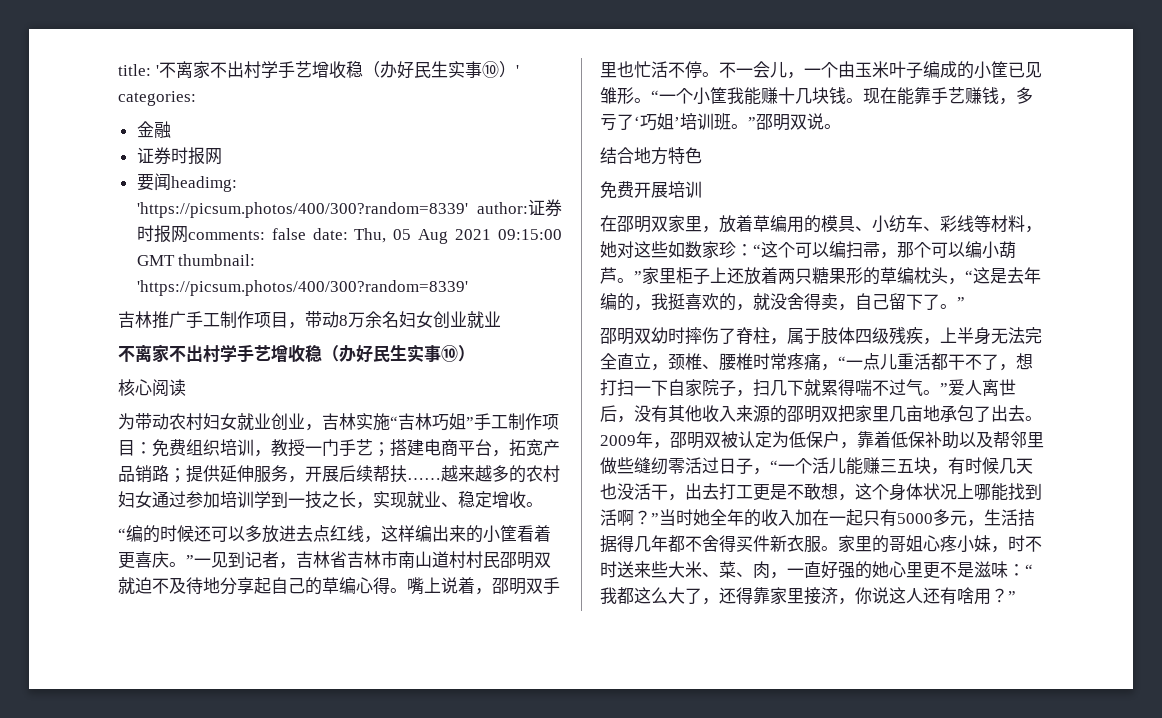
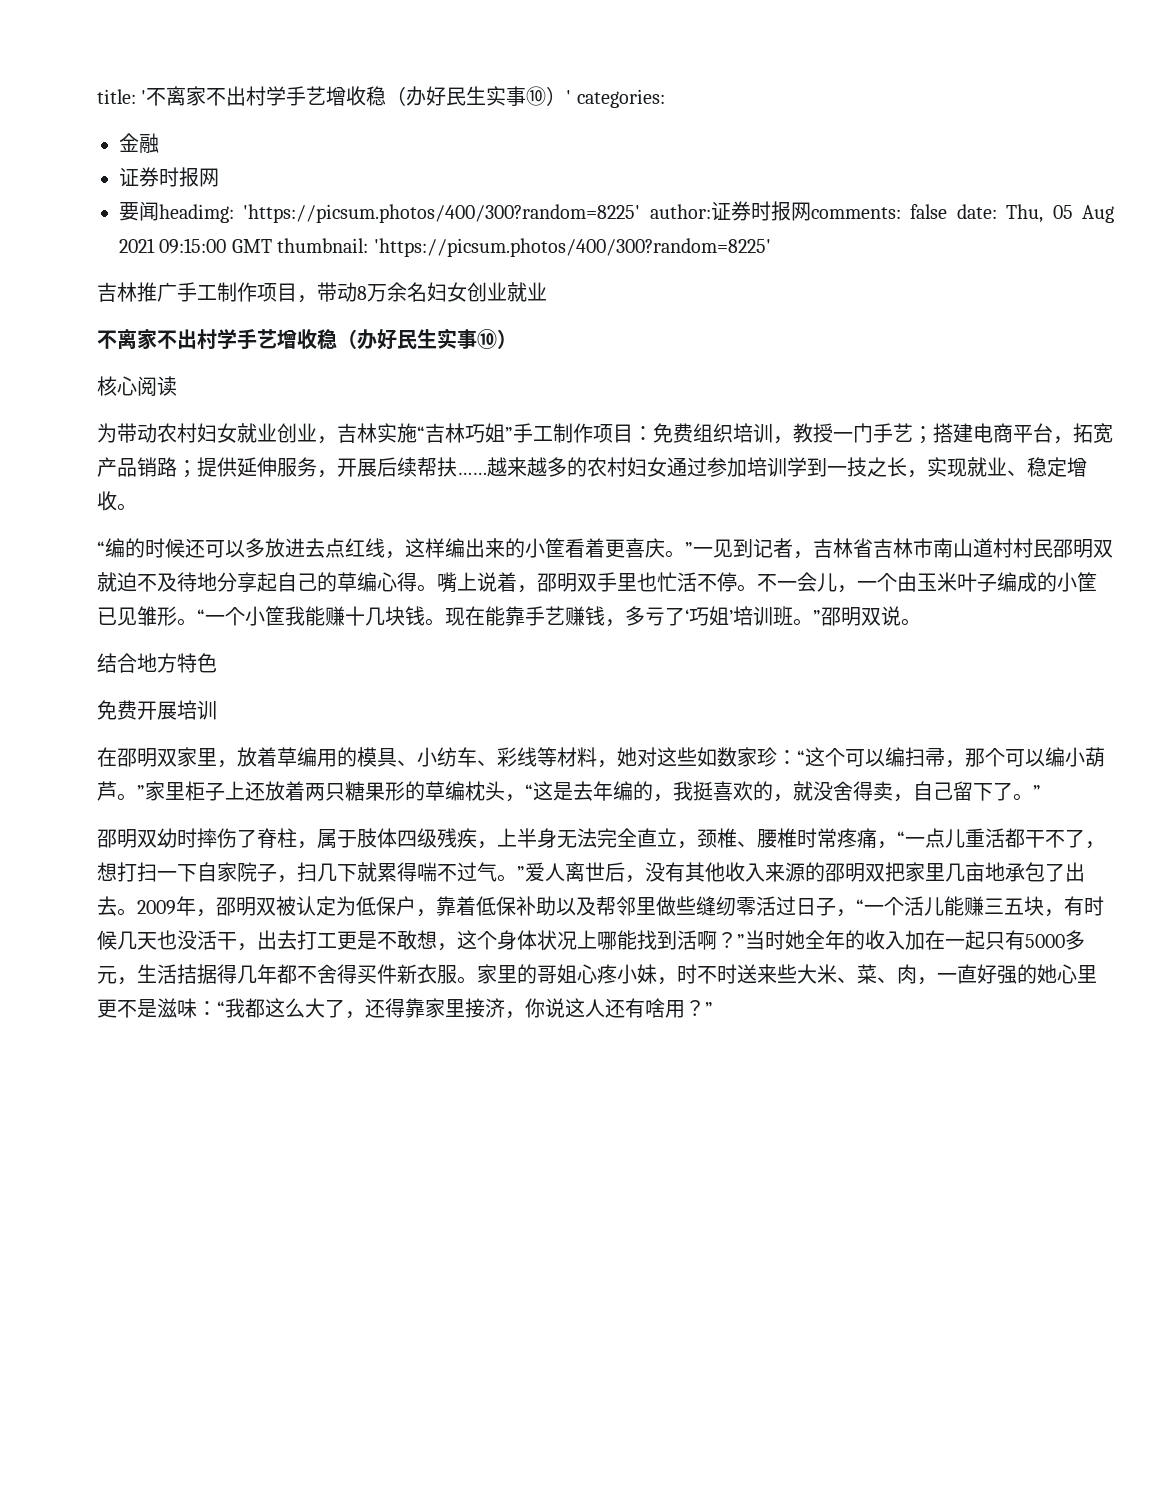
[136,202,468,218] 'https://picsum.photos/400/300?random=8339' -> [243,204,641,223] 'https://picsum.photos/400/300?random=8225'
[136,280,468,296] 'https://picsum.photos/400/300?random=8339' -> [373,238,771,257] 'https://picsum.photos/400/300?random=8225'

